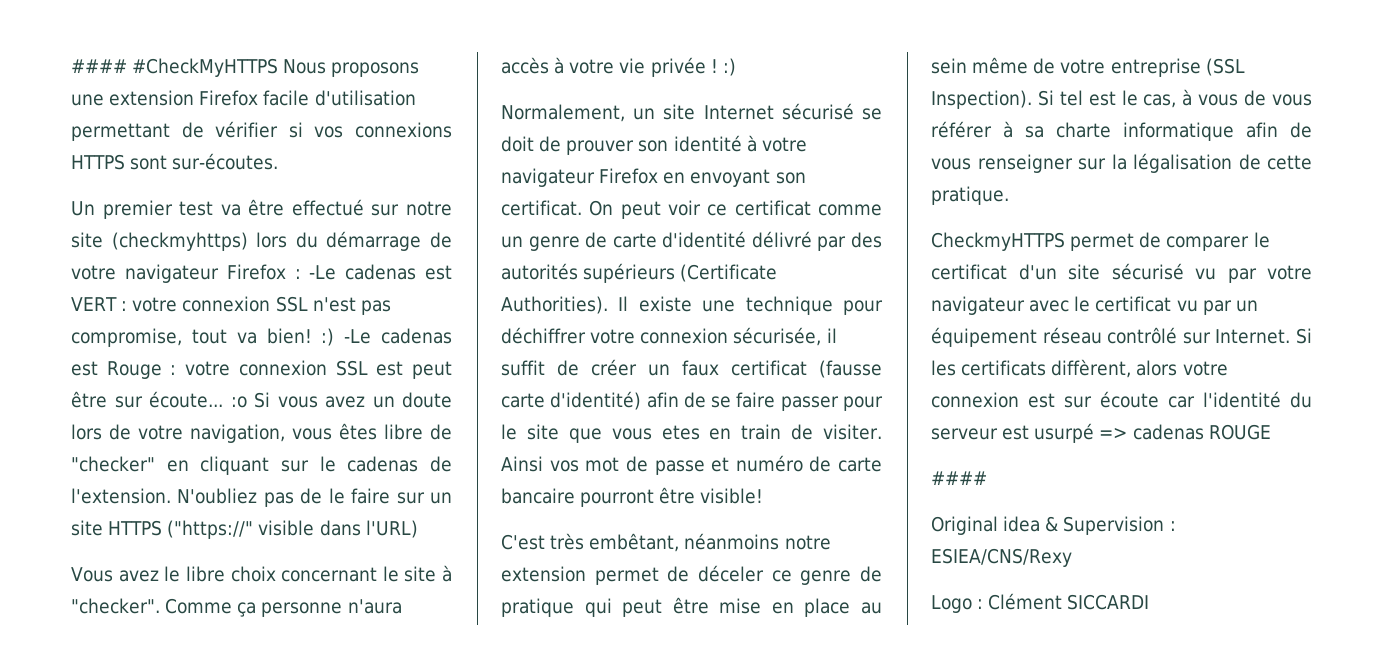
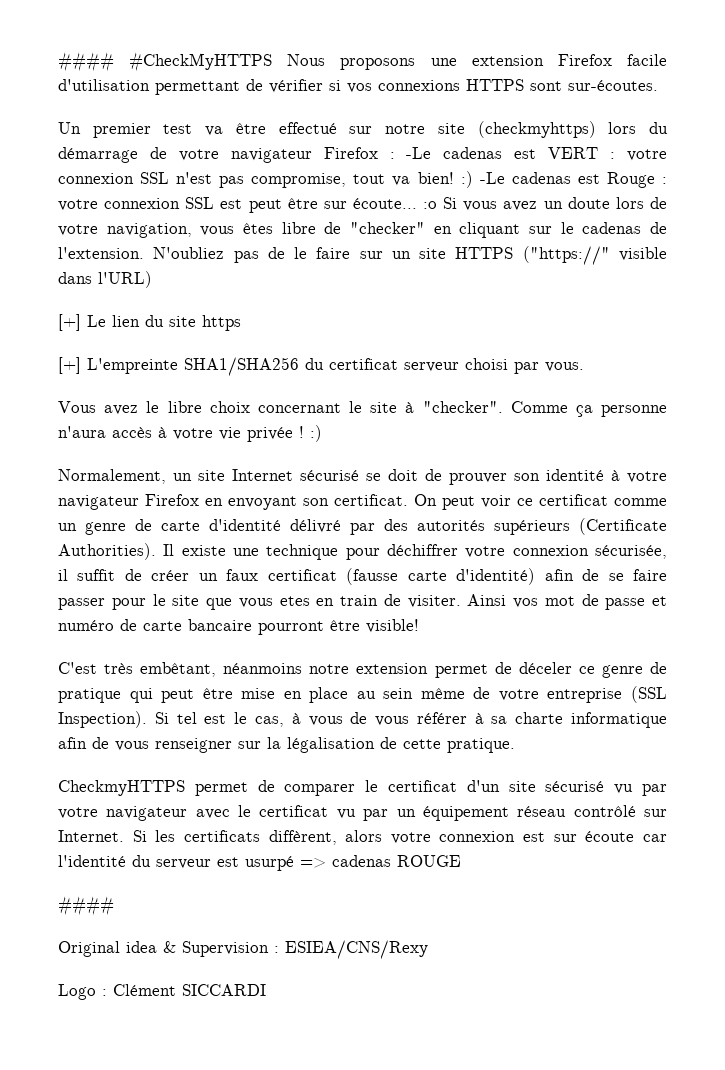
(418, 529) none -> [58,314,241,331] [58,357,584,376] // [+] Le lien du site https // [+] L'empreinte SHA1/SHA256 du certificat serveur choisi par vous.

